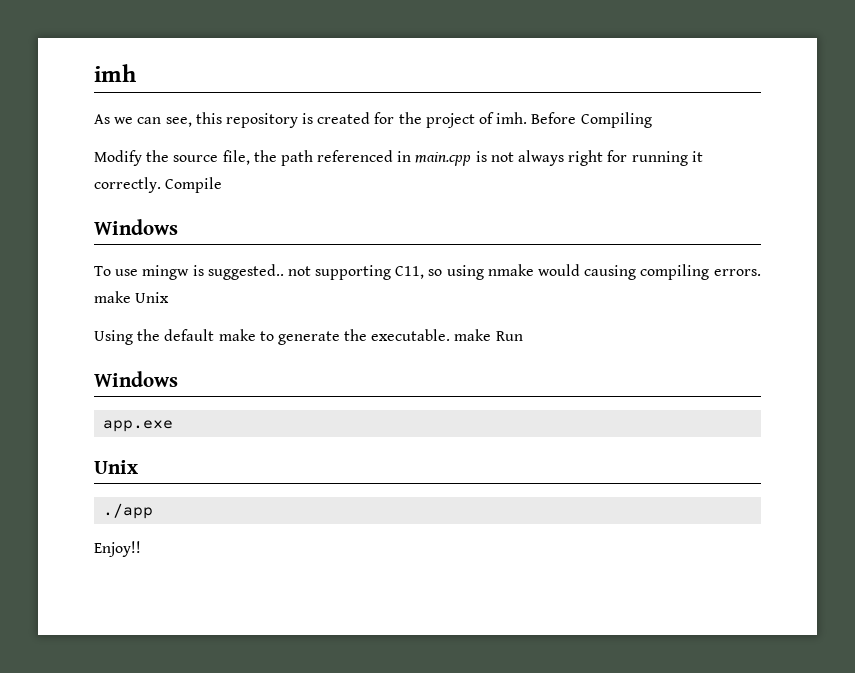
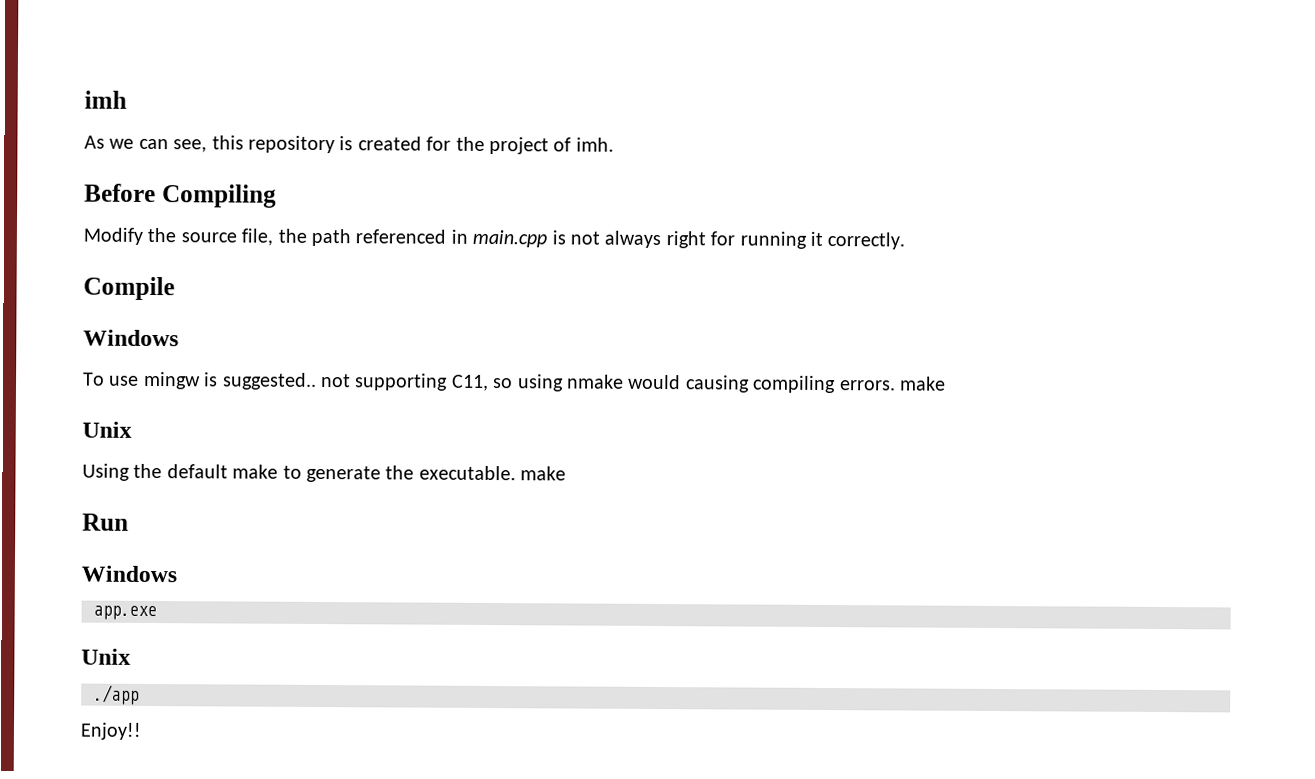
(528, 118) none -> (614, 144) //
(161, 185) none -> (906, 241) //
(131, 297) none -> (946, 383) //
(492, 335) none -> (567, 473) //

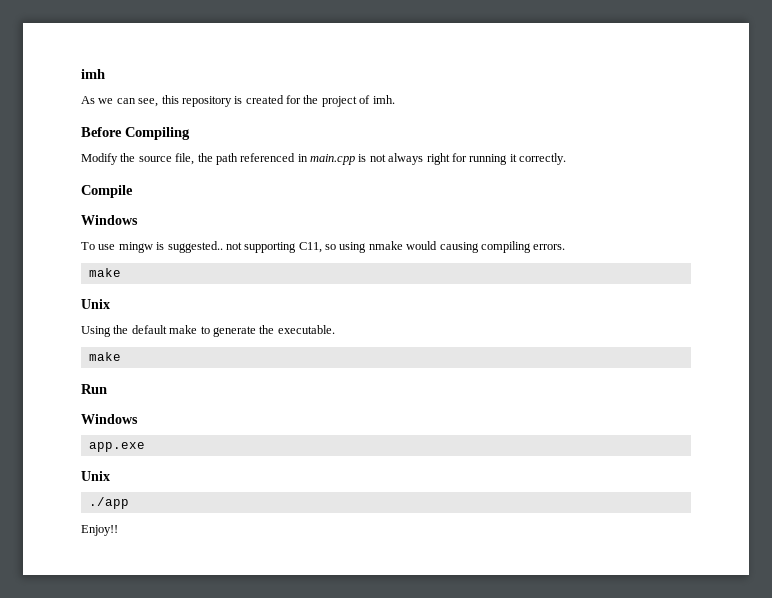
(896, 385) none -> (566, 247) //
(516, 473) none -> (335, 329) //

